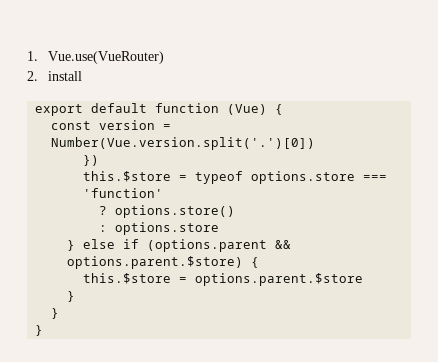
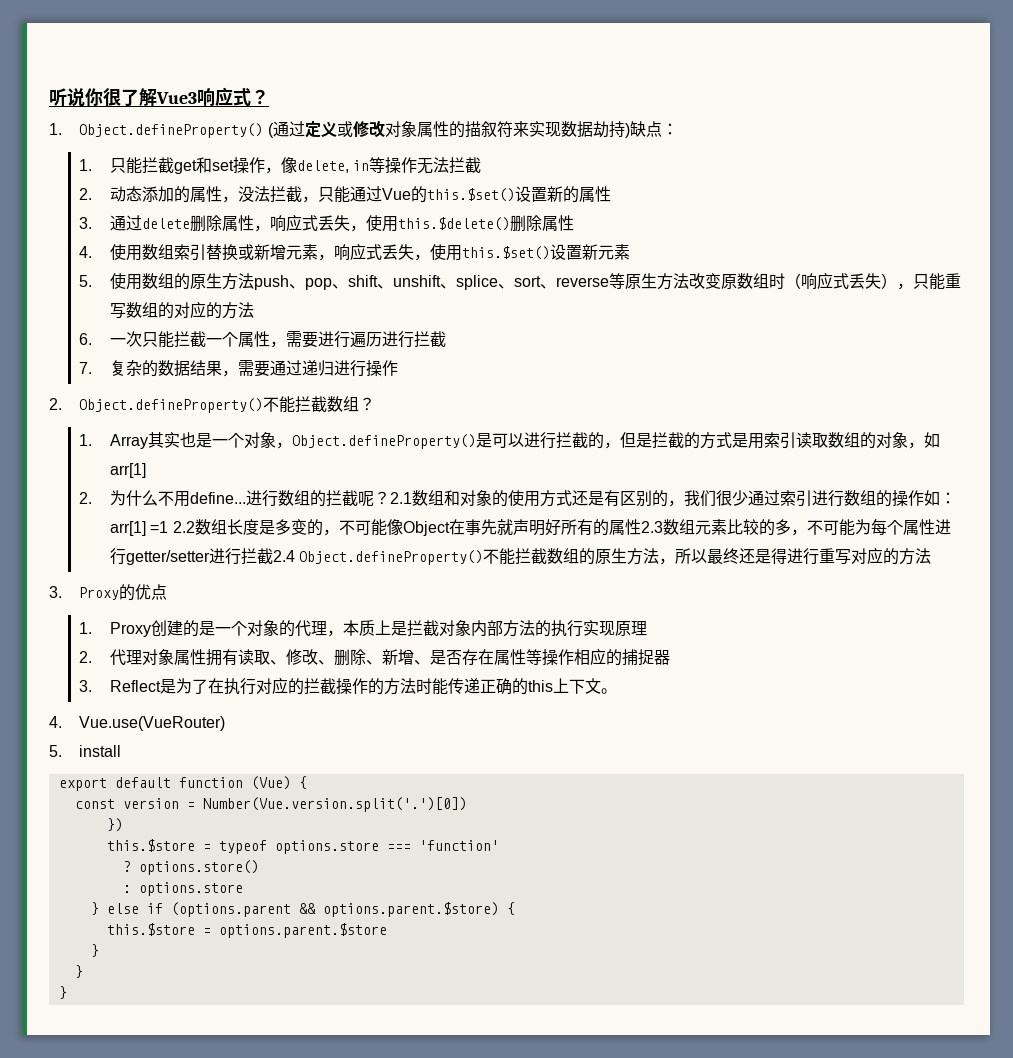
[27,51,38,61] 1. -> [49,87,269,107] [49,121,678,138] [79,157,482,174] [79,186,611,203] [79,214,574,232] [79,243,630,261] [79,272,961,290] [109,301,254,319] [79,331,446,348] [79,360,398,377] [49,396,376,413] [79,432,940,449] [109,463,146,478] [79,490,956,507] [109,519,951,536] [109,547,932,565] [49,584,168,601] [79,620,647,637] [79,648,670,666] [79,677,617,695] [49,716,62,728] 听说你很了解Vue3响应式？ // 1. Object.defineProperty() (通过定义或修改对象属性的描叙符来实现数据劫持)缺点： // 1.只能拦截get和set操作，像delete, in等操作无法拦截 // 2.动态添加的属性，没法拦截，只能通过Vue的this.$set()设置新的属性 // 3.通过delete删除属性，响应式丢失，使用this.$delete()删除属性 // 4.使用数组索引替换或新增元素，响应式丢失，使用this.$set()设置新元素 // 5.使用数组的原生方法push、pop、shift、unshift、splice、sort、reverse等原生方法改变原数组时（响应式丢失），只能重写数组的对应的方法 // 6.一次只能拦截一个属性，需要进行遍历进行拦截 // 7.复杂的数据结果，需要通过递归进行操作 // 2. Object.defineProperty()不能拦截数组？ // 1. Array其实也是一个对象，Object.defineProperty()是可以进行拦截的，但是拦截的方式是用索引读取数组的对象，如arr[1] // 2.为什么不用define...进行数组的拦截呢？2.1数组和对象的使用方式还是有区别的，我们很少通过索引进行数组的操作如：arr[1] =1 2.2数组长度是多变的，不可能像Object在事先就声明好所有的属性2.3数组元素比较的多，不可能为每个属性进行getter/setter进行拦截2.4 Object.defineProperty()不能拦截数组的原生方法，所以最终还是得进行重写对应的方法 // 3. Proxy的优点 // 1. Proxy创建的是一个对象的代理，本质上是拦截对象内部方法的执行实现原理 // 2.代理对象属性拥有读取、修改、删除、新增、是否存在属性等操作相应的捕捉器 // 3. Reflect是为了在执行对应的拦截操作的方法时能传递正确的this上下文。 // 4.
[27,71,38,81] 2. -> [49,745,62,757] 5.

